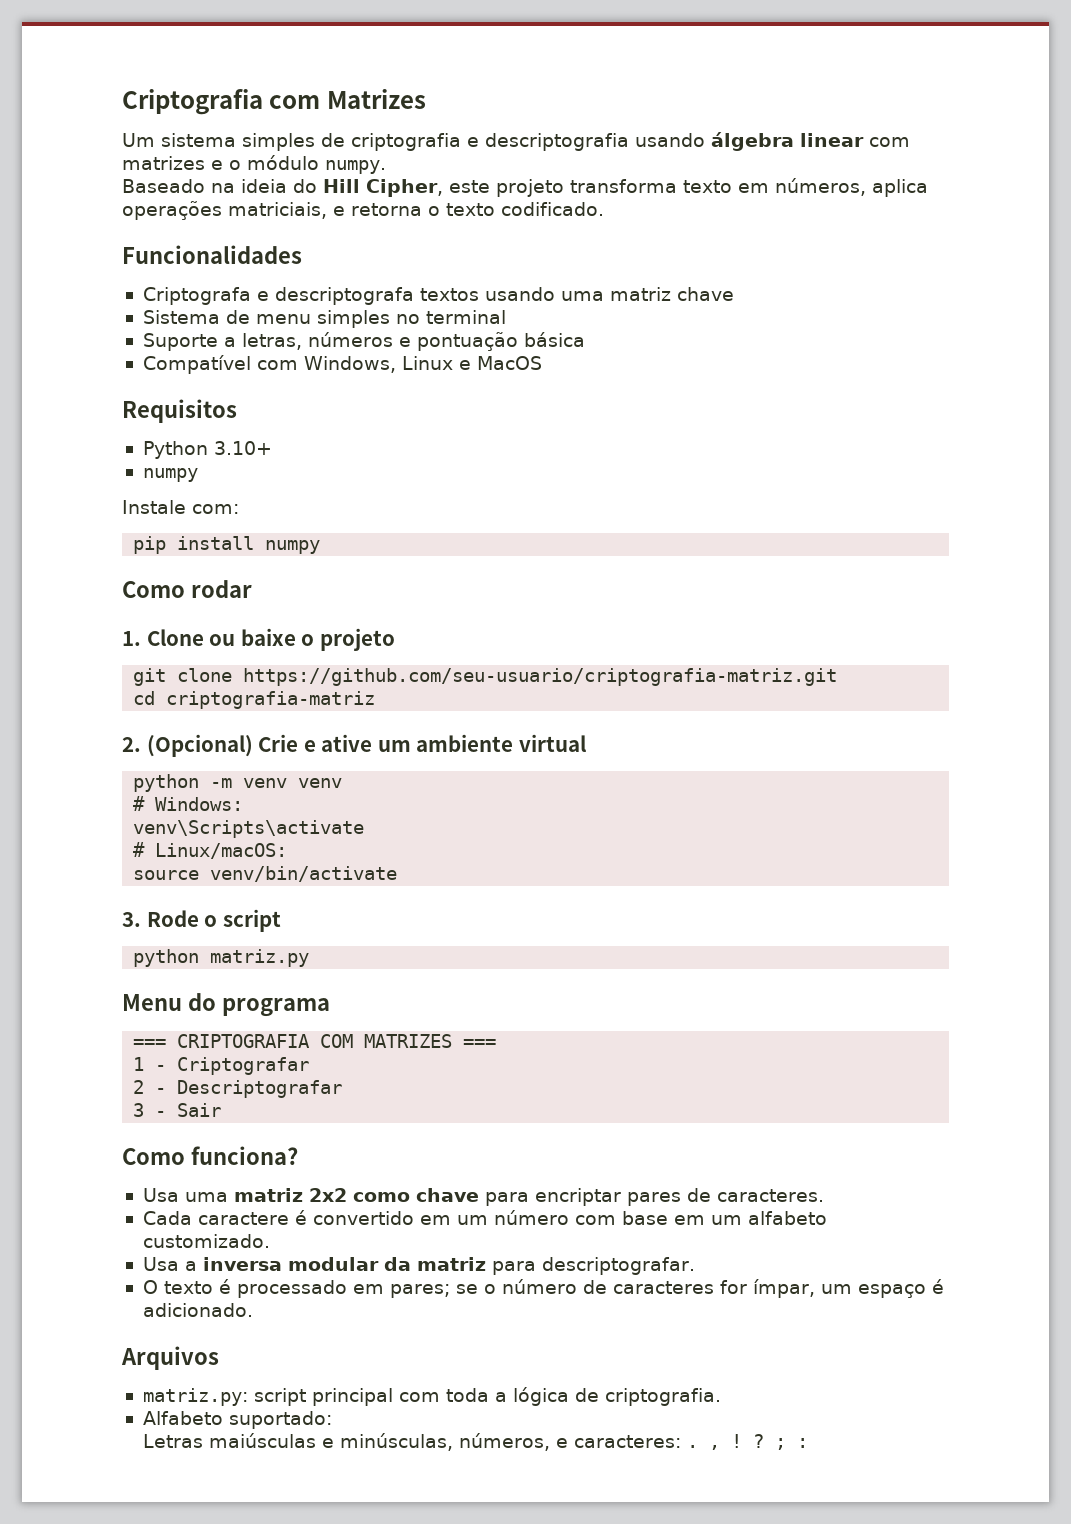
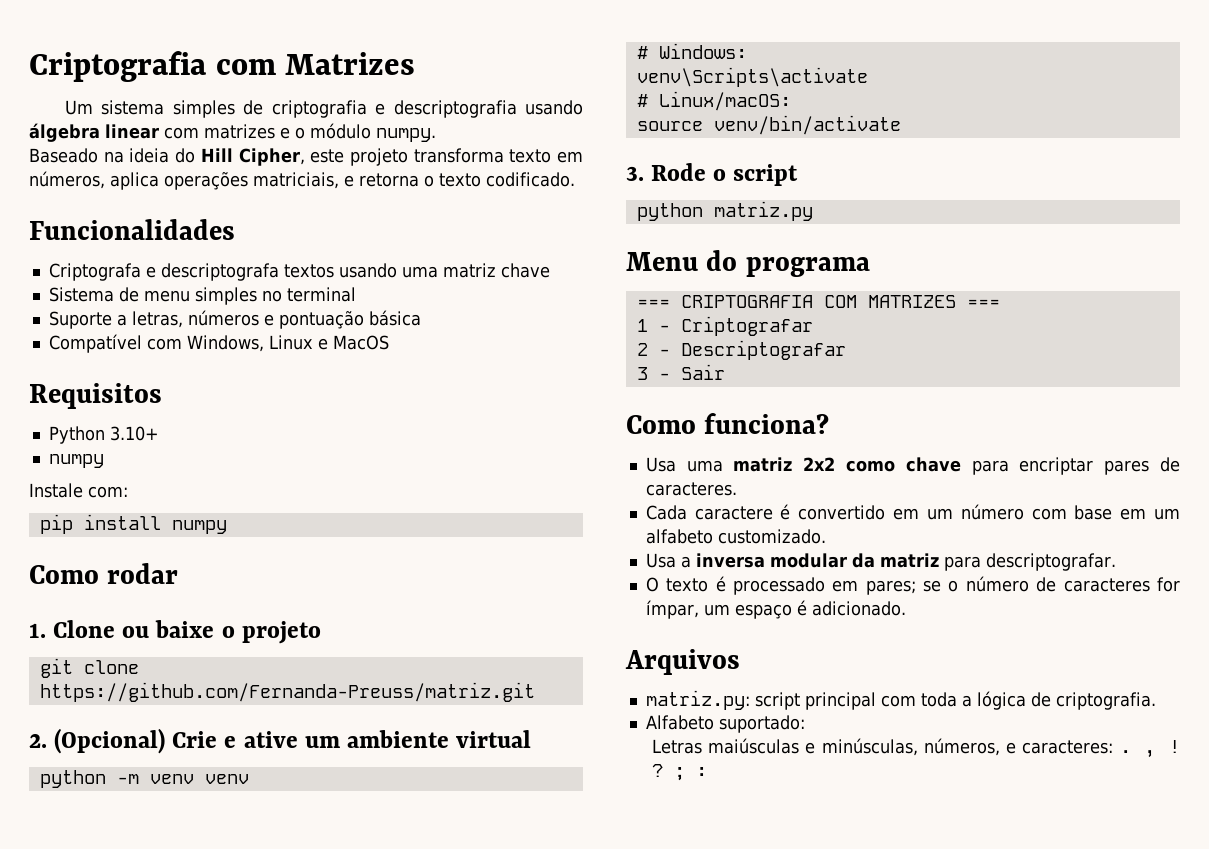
[243,668,838,686] [133,691,376,709] https://github.com/seu-usuario/criptografia-matriz.git // cd criptografia-matriz -> [39,682,535,702] https://github.com/Fernanda-Preuss/matriz.git

